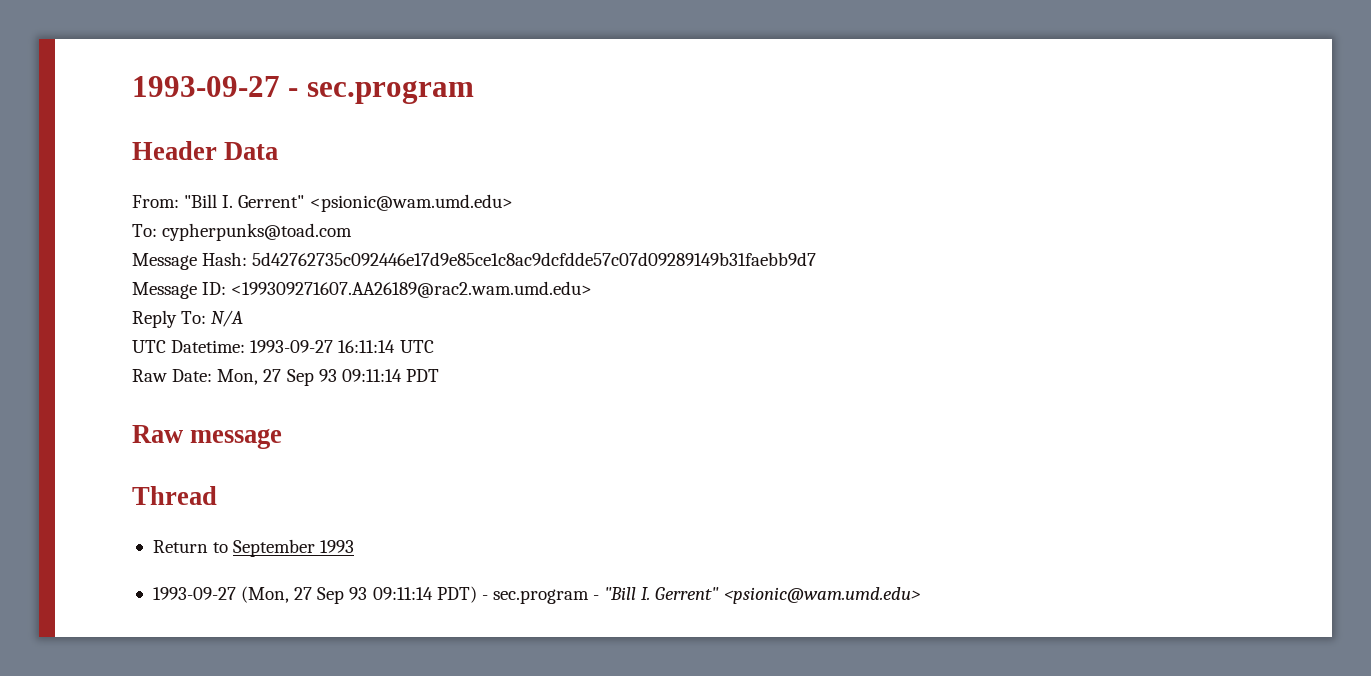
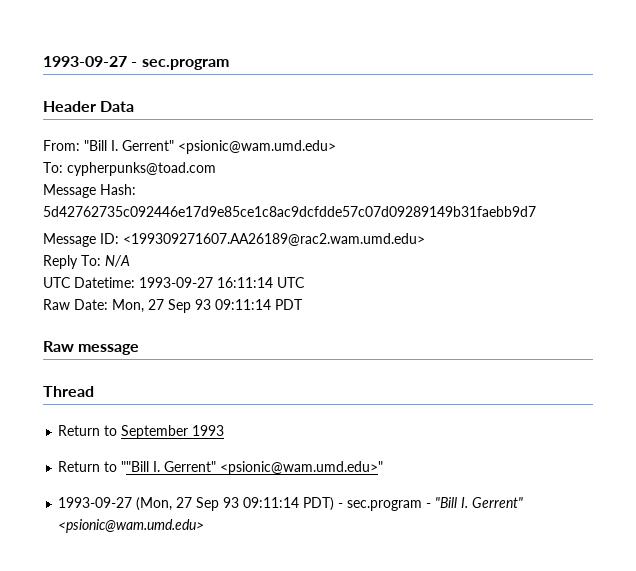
(355, 546) none -> [58,461,384,475] // Return to ""Bill I. Gerrent" <psionic@wam.umd.edu>"

